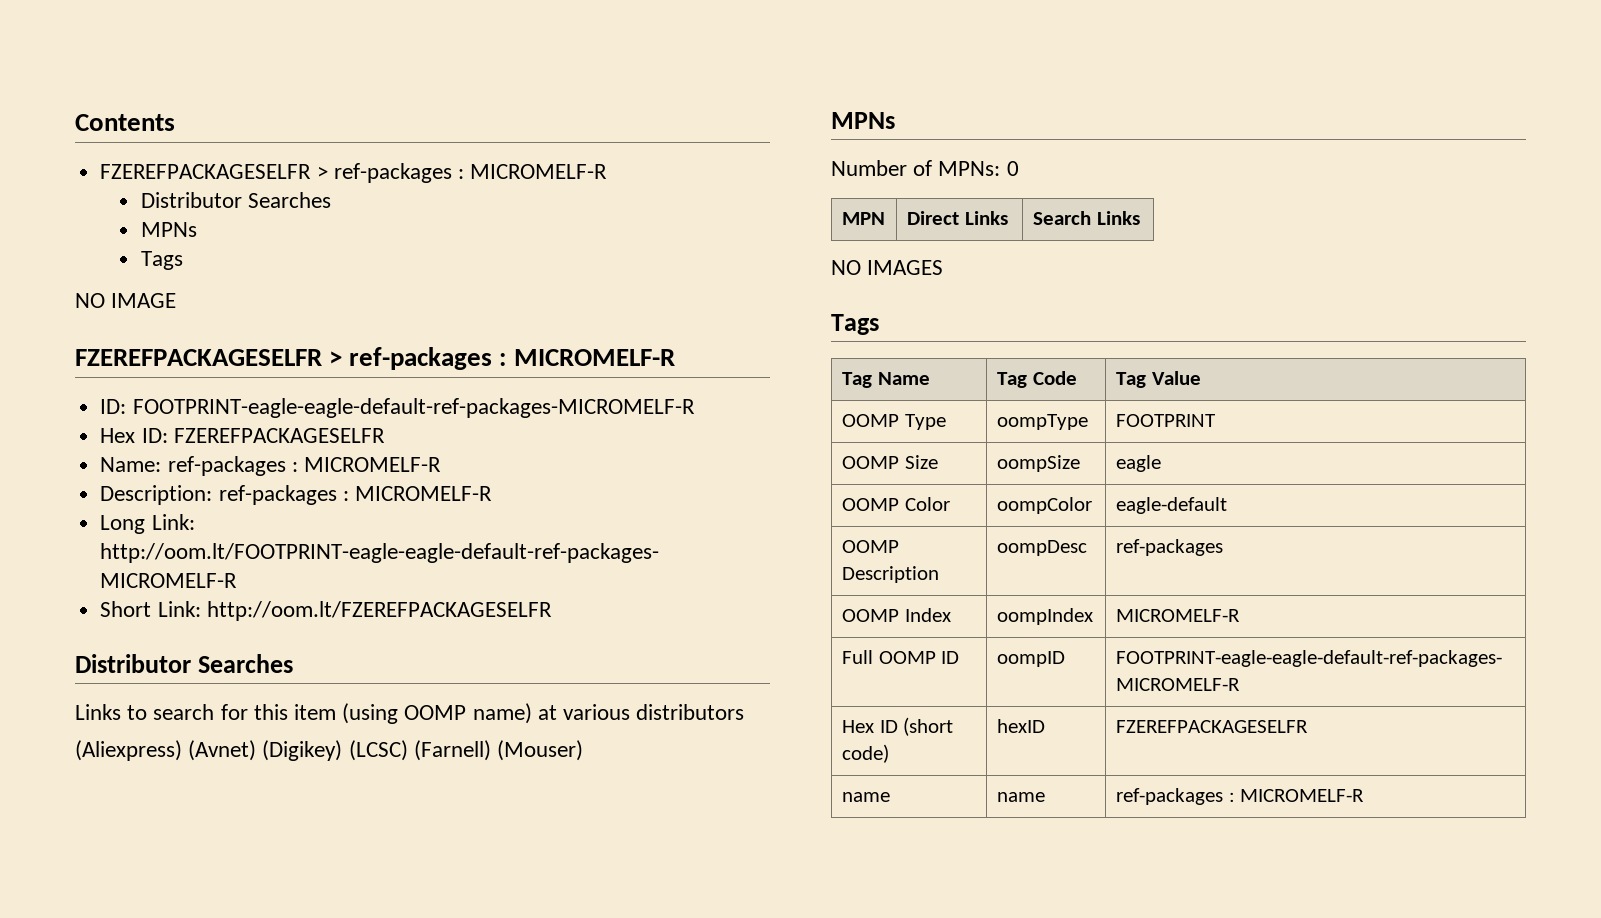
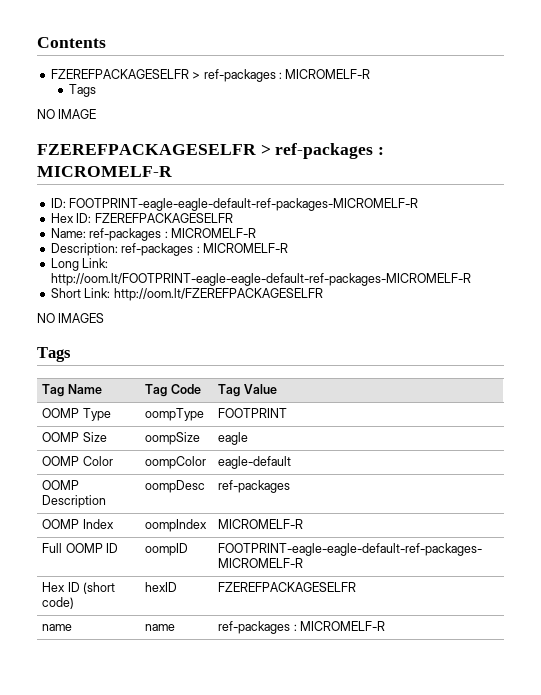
[140,192,331,208] [140,222,197,237] // Distributor Searches // MPNs -> (371, 74) none
[75,654,293,673] [75,703,745,724] [75,740,584,761] [831,112,895,129] [831,160,1019,176] [841,212,885,225] [906,211,1008,225] [1032,211,1140,225] // Distributor Searches // Links to search for this item (using OOMP name) at various distributors // (Aliexpress) (Avnet) (Digikey) (LCSC) (Farnell) (Mouser) // MPNs // Number of MPNs: 0 // MPN | Direct Links | Search Links -> (323, 294) none

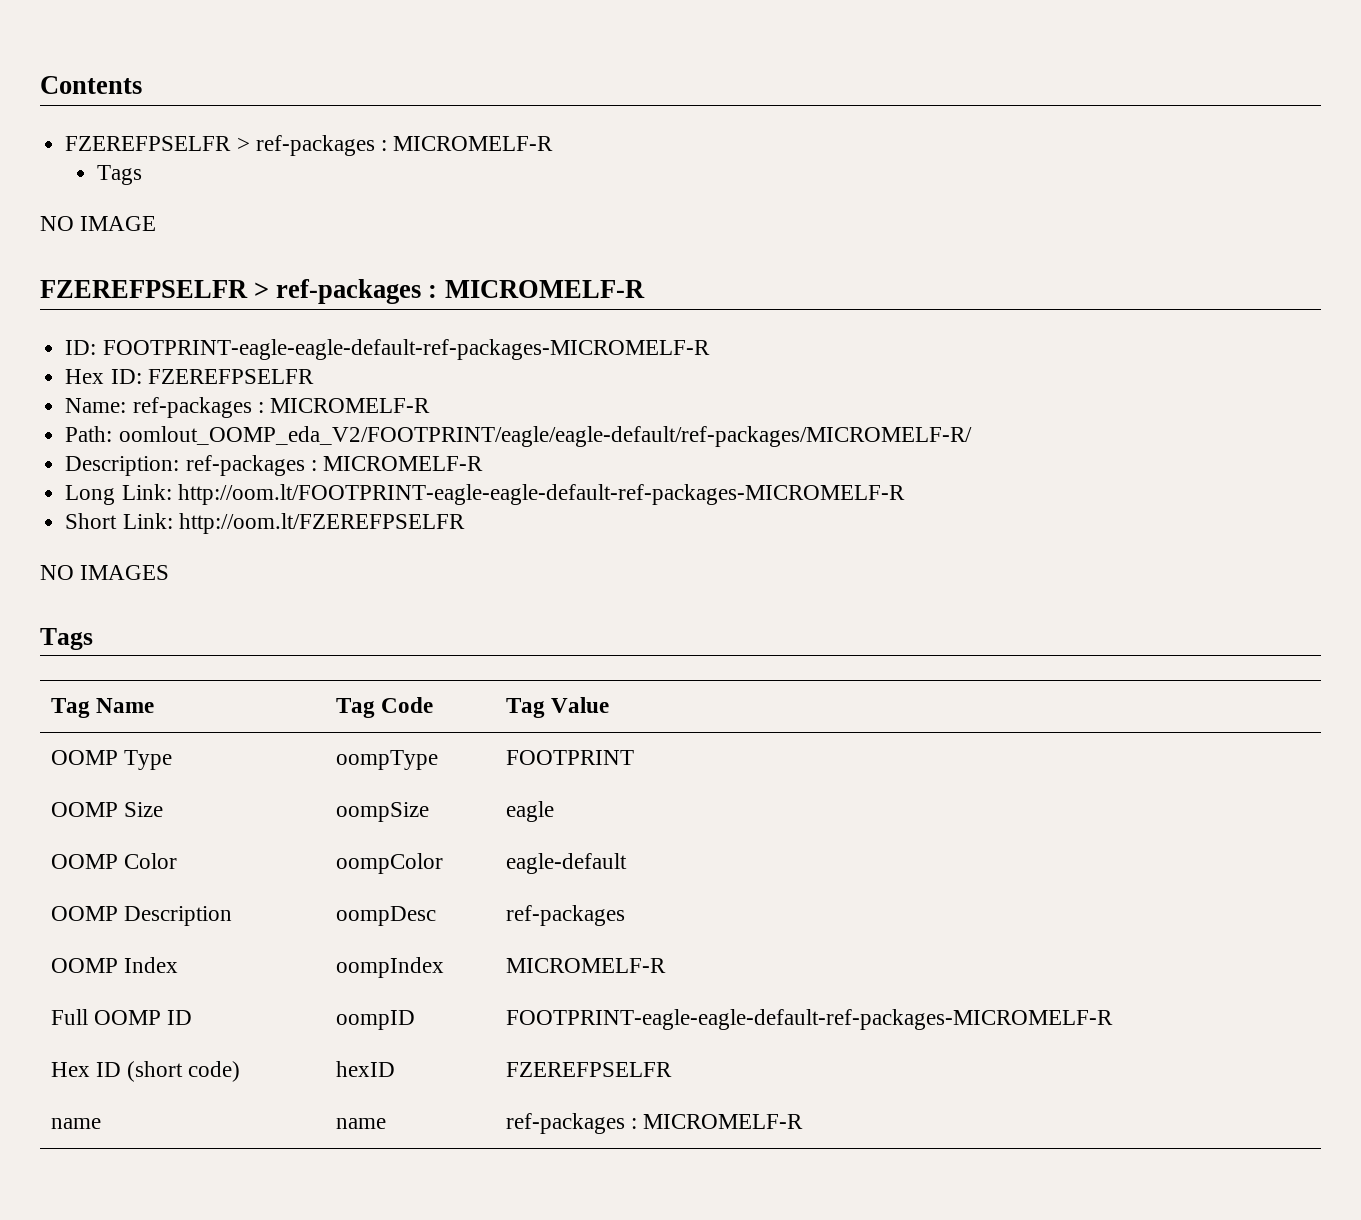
[50,69,189,79] FZEREFPACKAGESELFR -> [65,136,232,151] FZEREFPSELFR
[37,144,256,155] FZEREFPACKAGESELFR -> [40,280,248,298] FZEREFPSELFR
[94,213,233,223] FZEREFPACKAGESELFR -> [147,369,314,384] FZEREFPSELFR
(256, 233) none -> [65,426,972,447] // Path: oomlout_OOMP_eda_V2/FOOTPRINT/eagle/eagle-default/ref-packages/MICROMELF-R/
[113,288,323,301] http://oom.lt/FZEREFPACKAGESELFR -> [178,513,465,534] http://oom.lt/FZEREFPSELFR
[218,582,357,592] FZEREFPACKAGESELFR -> [505,1062,672,1077] FZEREFPSELFR

